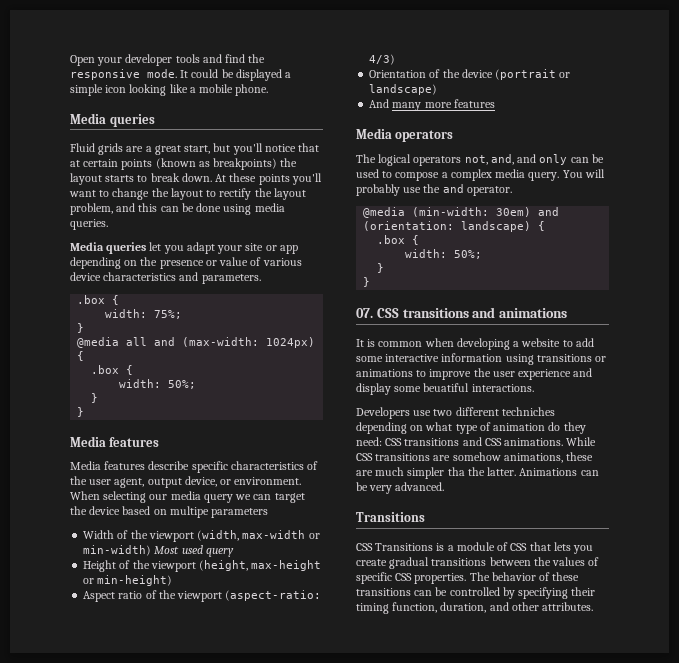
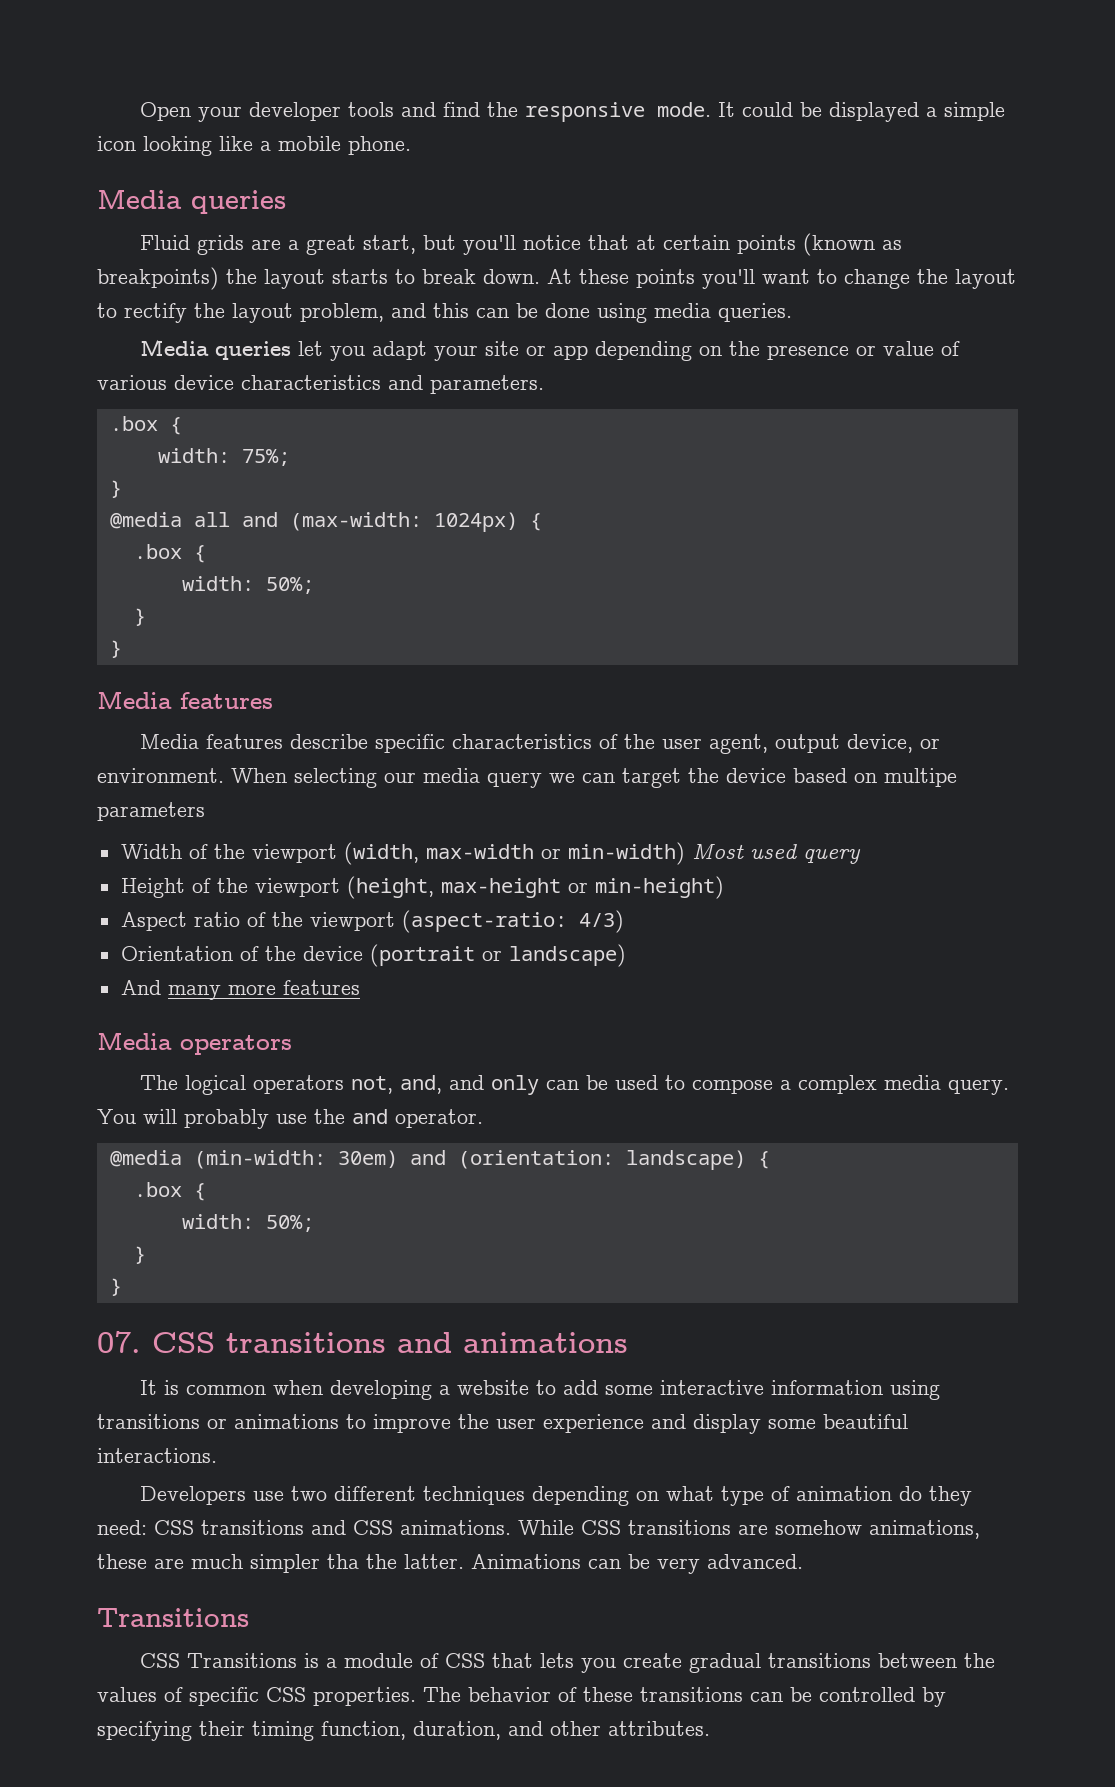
[423,383,470,392] beuatiful -> [823,1414,908,1429] beautiful
[501,407,555,416] techniches -> [422,1486,525,1505] techniques

